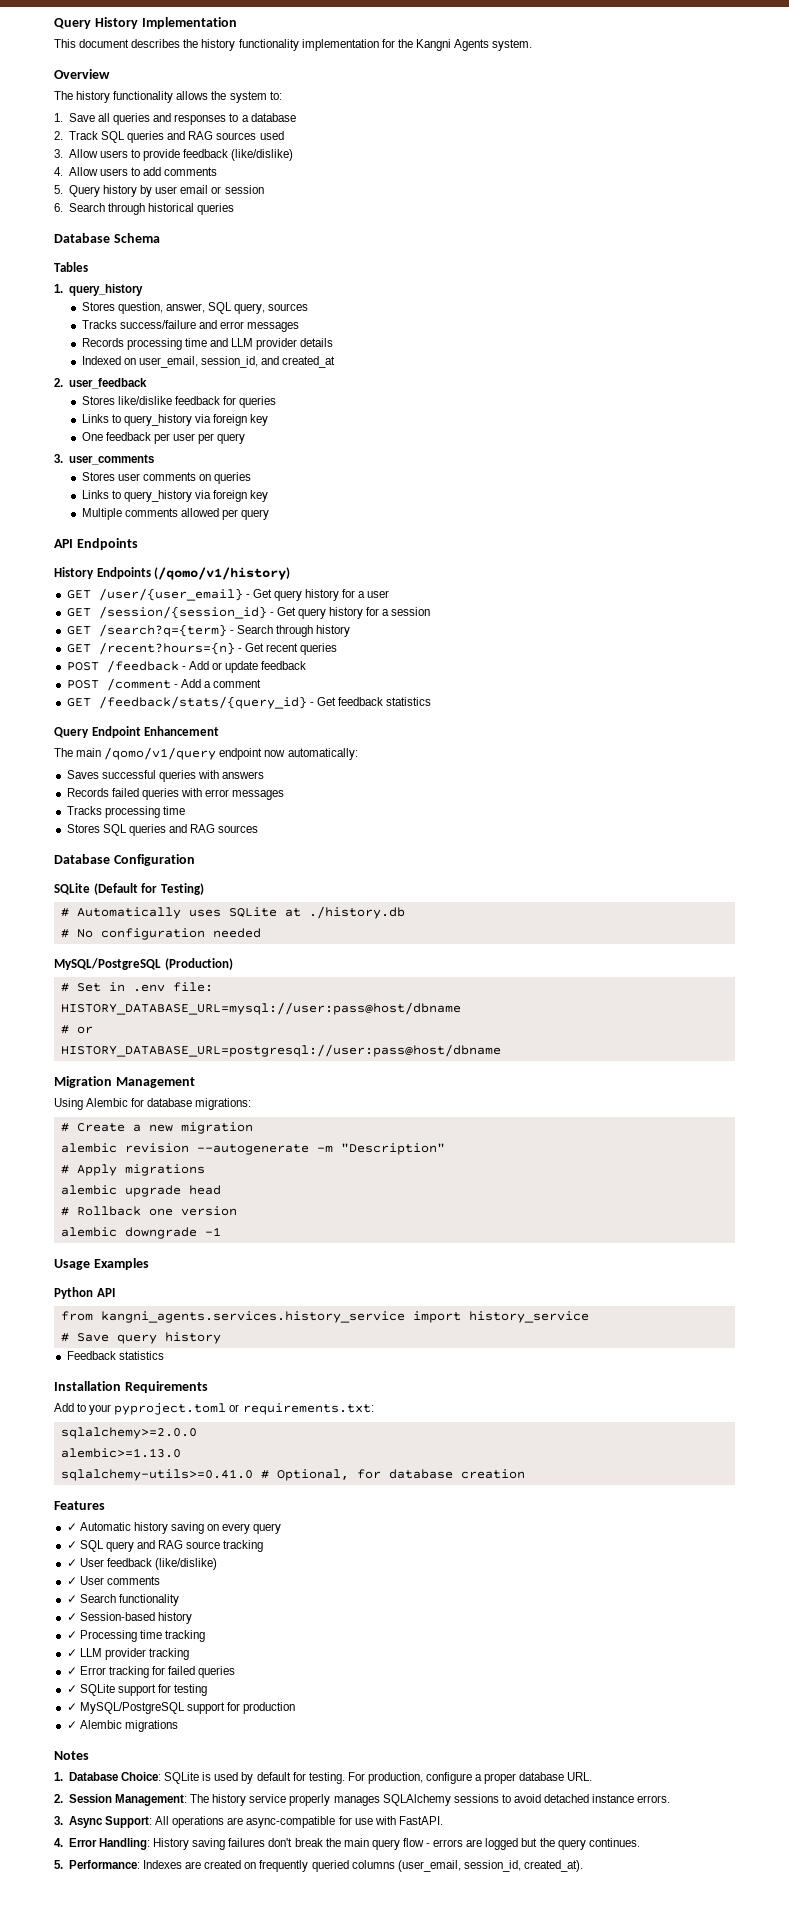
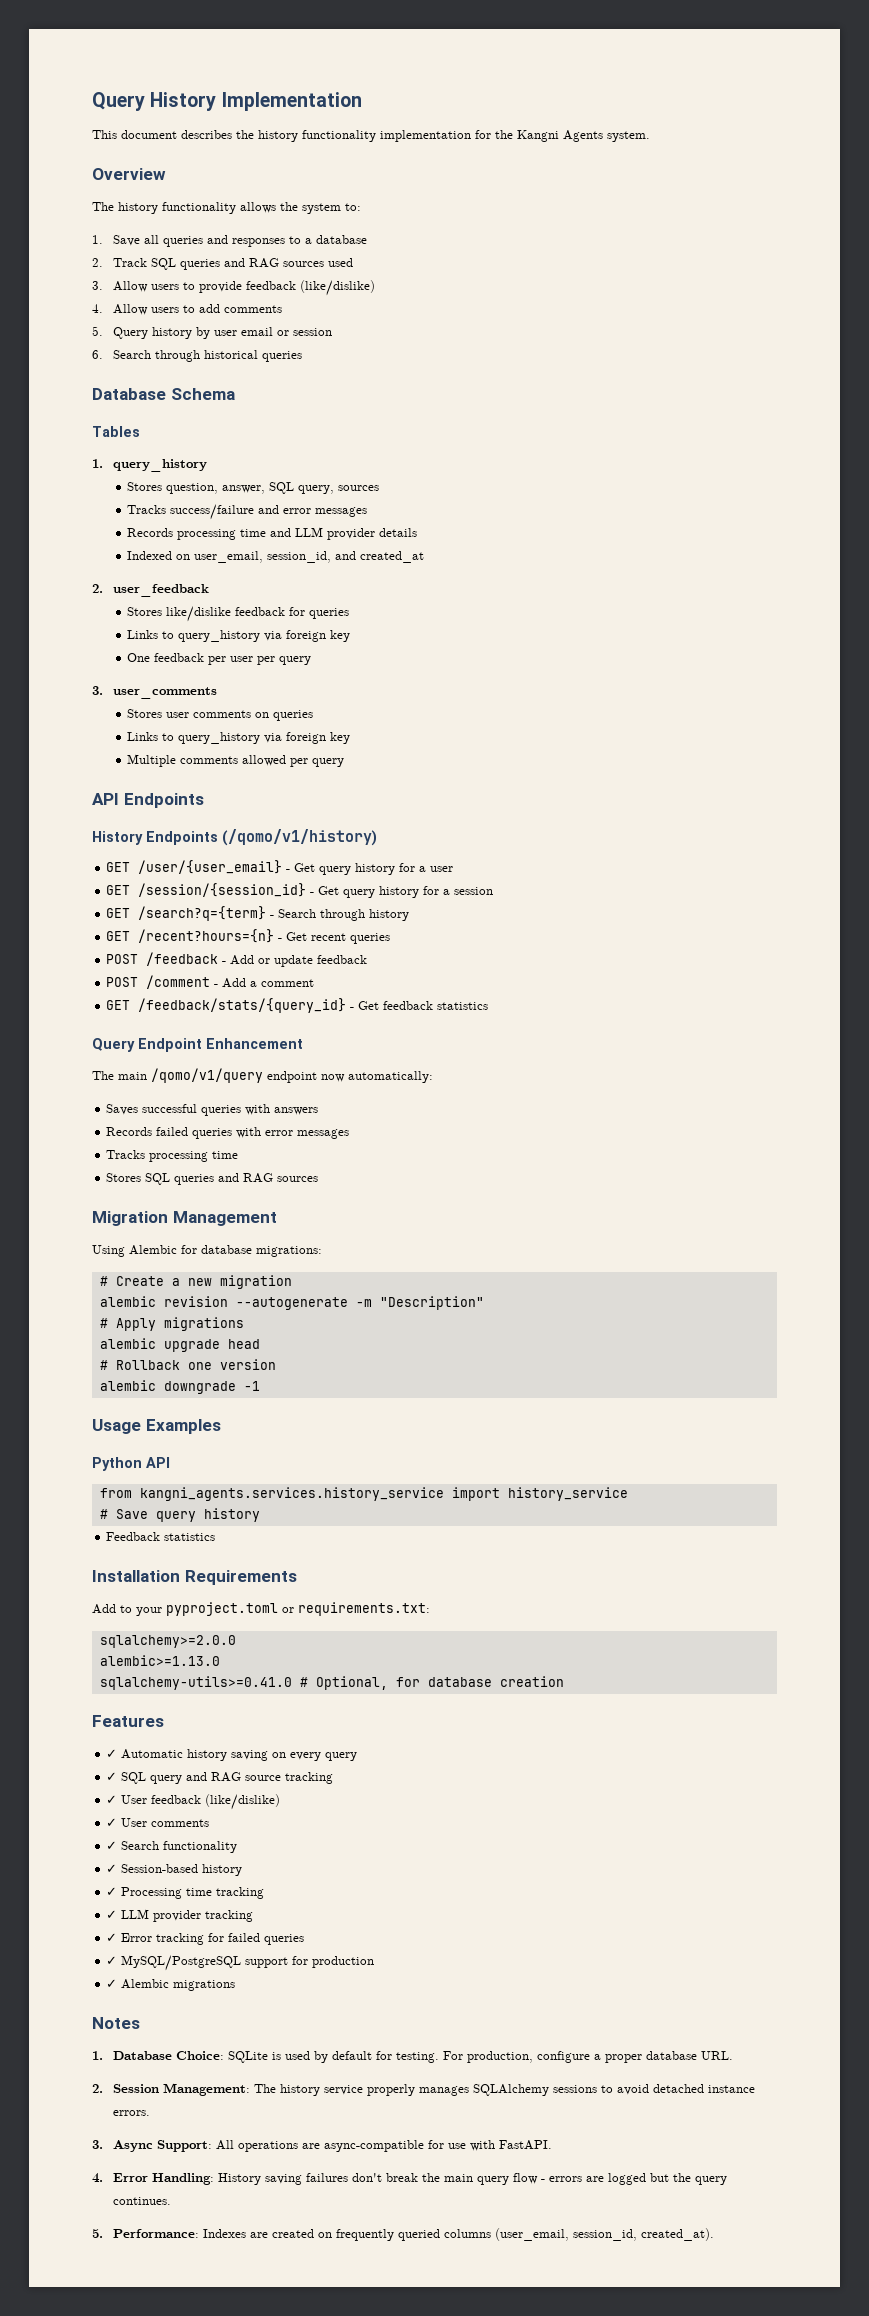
[54,854,195,866] [54,883,204,895] [60,906,405,919] [60,928,261,940] [54,958,233,970] [60,982,213,992] [60,1002,461,1015] [60,1025,93,1034] [60,1044,501,1057] // Database Configuration // SQLite (Default for Testing) // # Automatically uses SQLite at ./history.db // # No configuration needed // MySQL/PostgreSQL (Production) // # Set in .env file: // HISTORY_DATABASE_URL=mysql://user:pass@host/dbname // # or // HISTORY_DATABASE_URL=postgresql://user:pass@host/dbname -> (319, 1179) none
[66,1684,208,1696] // ✓ SQLite support for testing -> (305, 1939) none

